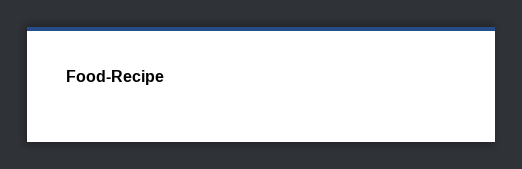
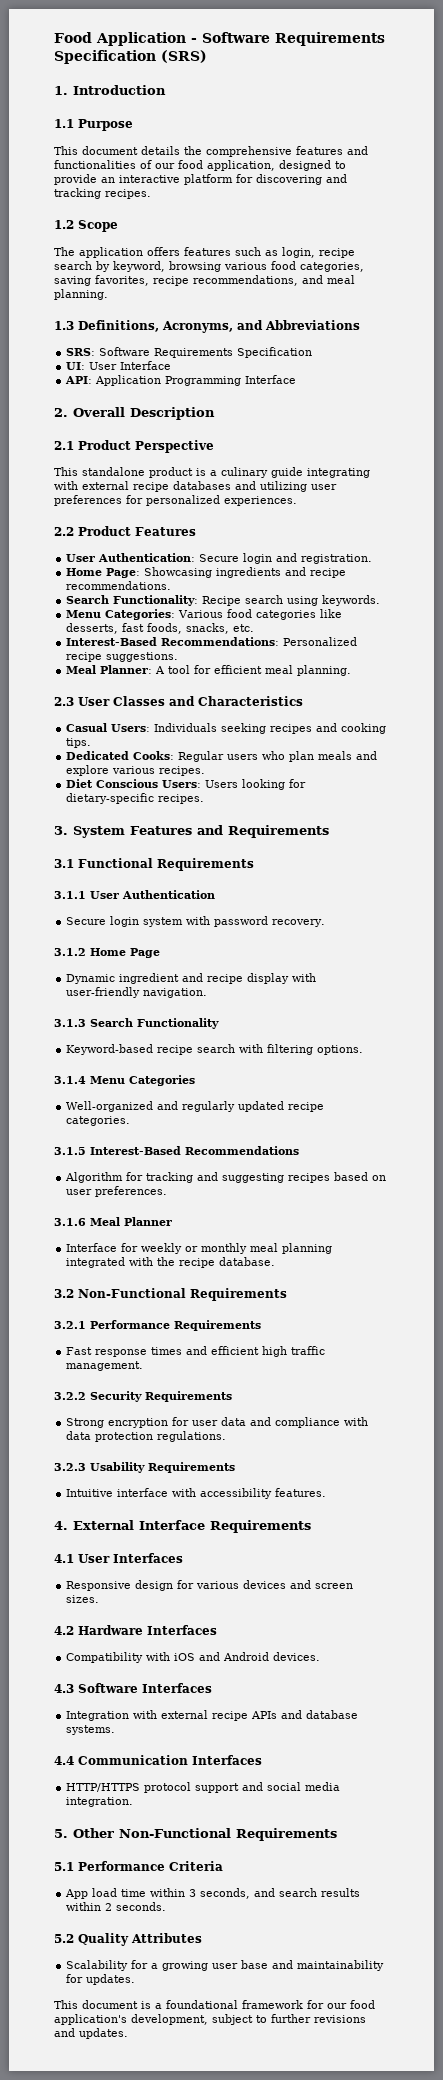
[66,70,164,85] Food-Recipe -> [54,32,385,46] [54,50,207,64] [54,85,166,95] [54,119,133,131] [54,146,368,157] [54,160,346,171] [54,174,347,185] [54,188,151,199] [54,220,118,232] [54,247,355,258] [54,261,364,272] [54,275,355,286] [54,289,108,300] [54,320,360,333] [66,347,313,358] [66,361,172,370] [65,375,297,386] [54,407,215,420] [54,440,214,453] [54,467,370,478] [54,481,337,492] [54,495,297,506] [54,526,196,536] [66,553,373,564] [66,567,347,578] [66,581,172,590] [66,595,381,606] [66,609,343,620] [66,623,255,634] [66,637,358,646] [66,652,179,662] [66,665,352,676] [54,696,303,706] [66,723,387,734] [66,738,92,748] [66,751,378,762] [66,765,206,776] [66,779,307,790] [66,793,205,804] [54,825,329,838] [54,858,254,871] [54,890,215,899] [66,916,326,927] [54,948,160,958] [66,973,317,984] [66,987,208,998] [54,1018,219,1029] [66,1044,364,1055] [54,1075,195,1086] [66,1101,325,1112] [66,1116,131,1126] [54,1146,299,1155] [65,1172,387,1183] [66,1186,168,1197] [54,1217,172,1226] [66,1243,333,1254] [66,1257,276,1268] [54,1288,287,1301] [54,1320,261,1331] [66,1346,326,1357] [66,1361,144,1371] [54,1391,232,1402] [66,1417,369,1428] [66,1431,227,1442] [54,1462,235,1473] [66,1488,327,1499] [54,1520,311,1533] [54,1553,183,1563] [66,1580,354,1591] [66,1595,100,1603] [54,1625,217,1635] [66,1652,321,1663] [54,1683,212,1693] [66,1710,359,1721] [66,1725,116,1735] [54,1755,262,1765] [66,1782,341,1793] [66,1797,134,1807] [54,1828,337,1841] [54,1861,223,1871] [65,1888,361,1899] [66,1902,167,1911] [54,1933,202,1946] [66,1960,385,1971] [66,1974,136,1985] [54,2000,375,2009] [54,2014,366,2025] [54,2028,128,2039] Food Application - Software Requirements Specification (SRS) // 1. Introduction // 1.1 Purpose // This document details the comprehensive features and functionalities of our food application, designed to provide an interactive platform for discovering and tracking recipes. // 1.2 Scope // The application offers features such as login, recipe search by keyword, browsing various food categories, saving favorites, recipe recommendations, and meal planning. // 1.3 Definitions, Acronyms, and Abbreviations // SRS: Software Requirements Specification // UI: User Interface // API: Application Programming Interface // 2. Overall Description // 2.1 Product Perspective // This standalone product is a culinary guide integrating with external recipe databases and utilizing user preferences for personalized experiences. // 2.2 Product Features // User Authentication: Secure login and registration. // Home Page: Showcasing ingredients and recipe recommendations. // Search Functionality: Recipe search using keywords. // Menu Categories: Various food categories like desserts, fast foods, snacks, etc. // Interest-Based Recommendations: Personalized recipe suggestions. // Meal Planner: A tool for efficient meal planning. // 2.3 User Classes and Characteristics // Casual Users: Individuals seeking recipes and cooking tips. // Dedicated Cooks: Regular users who plan meals and explore various recipes. // Diet Conscious Users: Users looking for dietary-specific recipes. // 3. System Features and Requirements // 3.1 Functional Requirements // 3.1.1 User Authentication // Secure login system with password recovery. // 3.1.2 Home Page // Dynamic ingredient and recipe display with user-friendly navigation. // 3.1.3 Search Functionality // Keyword-based recipe search with filtering options. // 3.1.4 Menu Categories // Well-organized and regularly updated recipe categories. // 3.1.5 Interest-Based Recommendations // Algorithm for tracking and suggesting recipes based on user preferences. // 3.1.6 Meal Planner // Interface for weekly or monthly meal planning integrated with the recipe database. // 3.2 Non-Functional Requirements // 3.2.1 Performance Requirements // Fast response times and efficient high traffic management. // 3.2.2 Security Requirements // Strong encryption for user data and compliance with data protection regulations. // 3.2.3 Usability Requirements // Intuitive interface with accessibility features. // 4. External Interface Requirements // 4.1 User Interfaces // Responsive design for various devices and screen sizes. // 4.2 Hardware Interfaces // Compatibility with iOS and Android devices. // 4.3 Software Interfaces // Integration with external recipe APIs and database systems. // 4.4 Communication Interfaces // HTTP/HTTPS protocol support and social media integration. // 5. Other Non-Functional Requirements // 5.1 Performance Criteria // App load time within 3 seconds, and search results within 2 seconds. // 5.2 Quality Attributes // Scalability for a growing user base and maintainability for updates. // This document is a foundational framework for our food application's development, subject to further revisions and updates.

